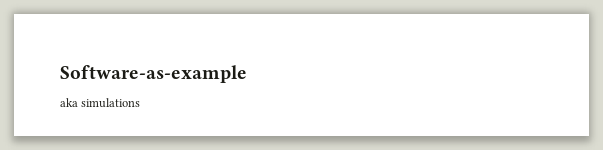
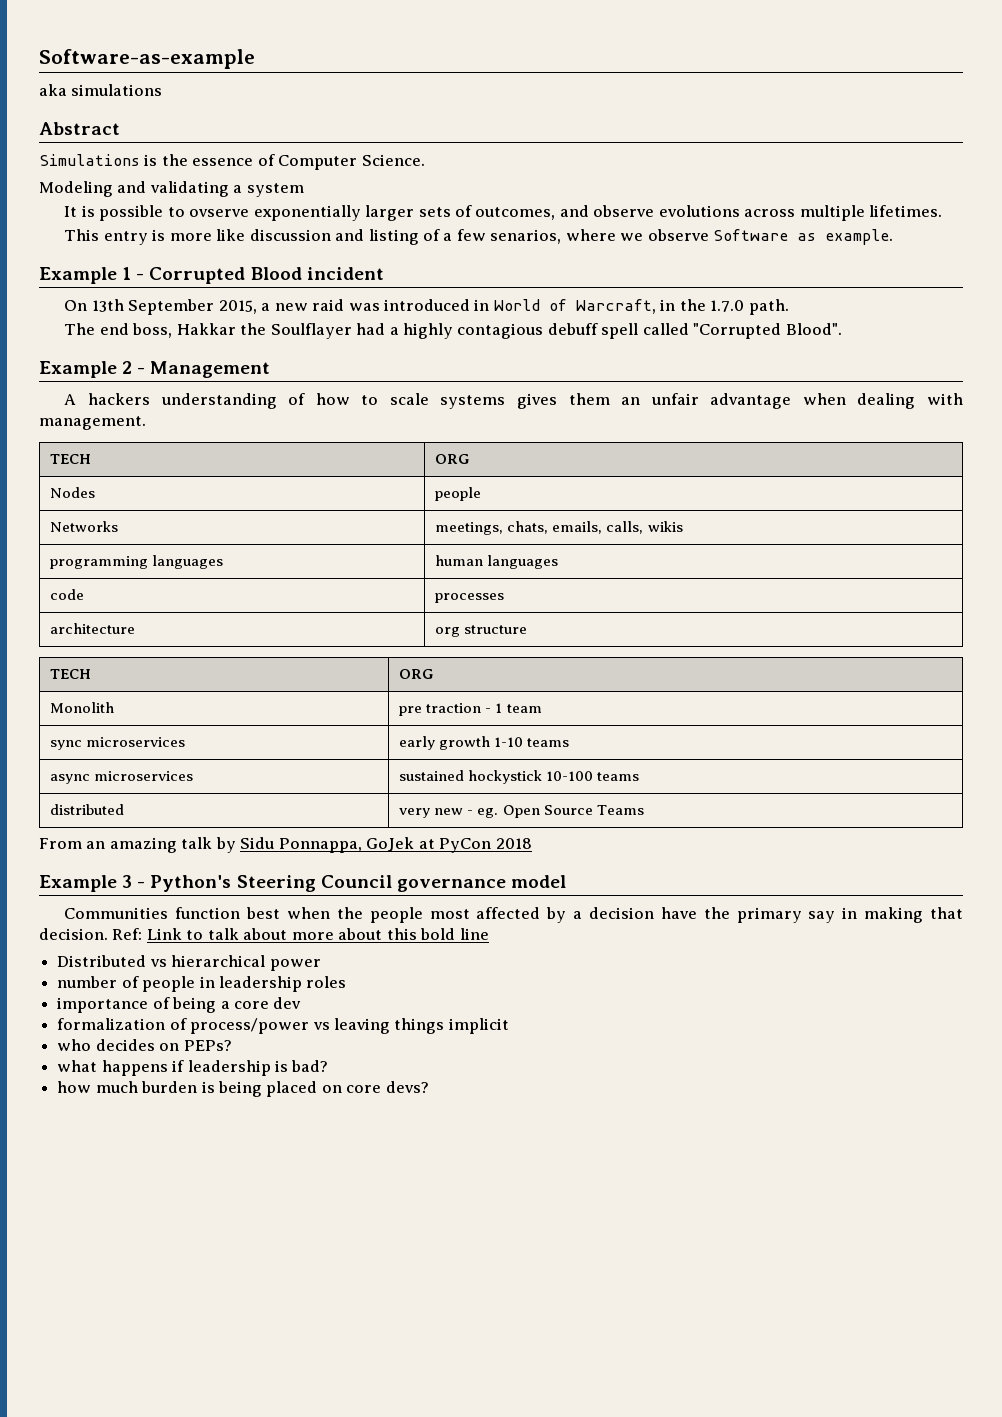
(141, 103) none -> [39,122,120,135] [39,154,425,170] [39,181,304,197] [64,205,943,221] [64,229,894,245] [39,267,384,284] [64,299,789,315] [64,323,842,339] [39,361,271,378] [64,393,963,409] [39,416,146,430] [50,454,92,464] [435,454,470,464] [50,487,96,498] [435,487,482,501] [50,521,119,532] [435,521,683,535] [50,555,224,569] [435,555,559,569] [50,589,85,600] [435,593,505,603] [50,623,136,634] [435,625,528,637] [50,669,92,679] [399,669,434,679] [50,702,115,713] [399,703,542,716] [50,737,186,750] [399,736,570,750] [50,771,194,784] [399,770,640,784] [50,804,125,815] [399,805,644,818] [39,837,532,853] [39,875,566,892] [64,907,963,923] [39,928,489,940] [57,955,321,971] [57,976,347,992] [57,997,302,1013] [57,1018,509,1034] [57,1039,232,1051] [57,1060,329,1076] [57,1081,429,1097] // Abstract // Simulations is the essence of Computer Science. // Modeling and validating a system // It is possible to ovserve exponentially larger sets of outcomes, and observe evolutions across multiple lifetimes. // This entry is more like discussion and listing of a few senarios, where we observe Software as example. // Example 1 - Corrupted Blood incident // On 13th September 2015, a new raid was introduced in World of Warcraft, in the 1.7.0 path. // The end boss, Hakkar the Soulflayer had a highly contagious debuff spell called "Corrupted Blood". // Example 2 - Management // A hackers understanding of how to scale systems gives them an unfair advantage when dealing with management. // TECH | ORG // Nodes | people // Networks | meetings, chats, emails, calls, wikis // programming languages | human languages // code | processes // architecture | org structure // TECH | ORG // Monolith | pre traction - 1 team // sync microservices | early growth 1-10 teams // async microservices | sustained hockystick 10-100 teams // distributed | very new - eg. Open Source Teams // From an amazing talk by Sidu Ponnappa, GoJek at PyCon 2018 // Example 3 - Python's Steering Council governance model // Communities function best when the people most affected by a decision have the primary say in making that decision. Ref: Link to talk about more about this bold line // Distributed vs hierarchical power // number of people in leadership roles // importance of being a core dev // formalization of process/power vs leaving things implicit // who decides on PEPs? // what happens if leadership is bad? // how much burden is being placed on core devs?

